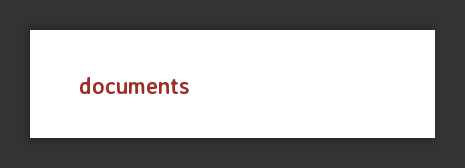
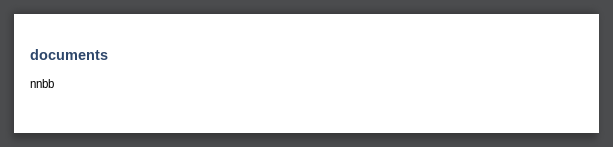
(190, 85) none -> [30,79,54,88] // nnbb

